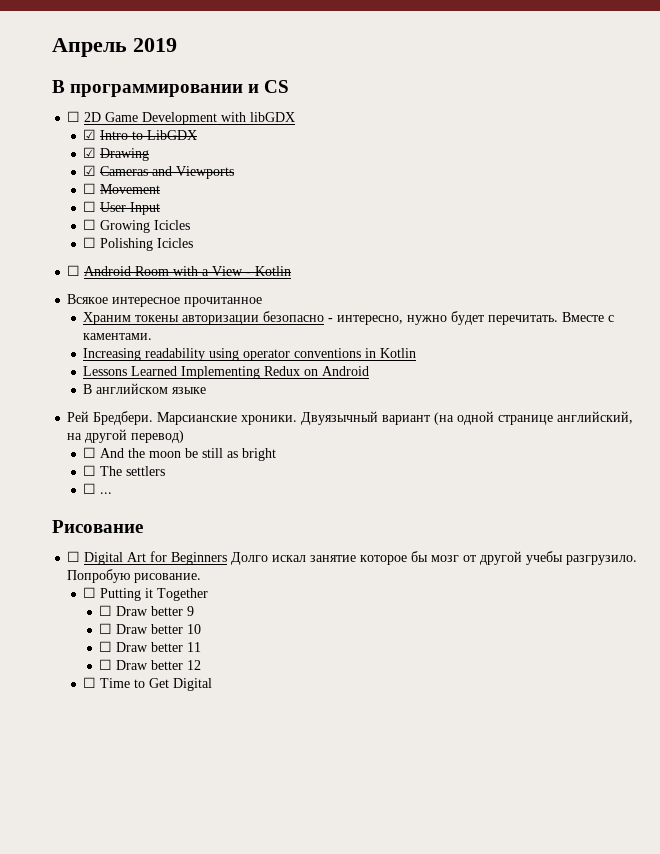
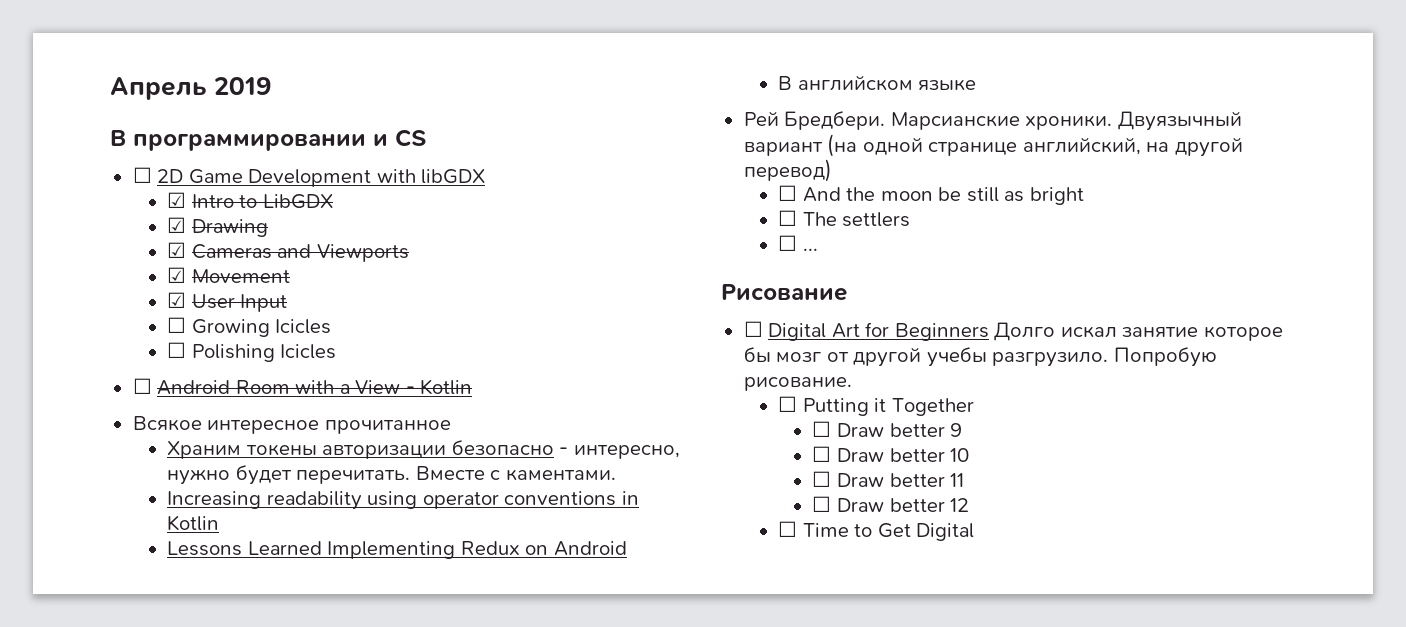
[83,183,97,194] ☐ -> [166,267,186,283] ☑
[83,201,97,212] ☐ -> [166,292,186,308] ☑

